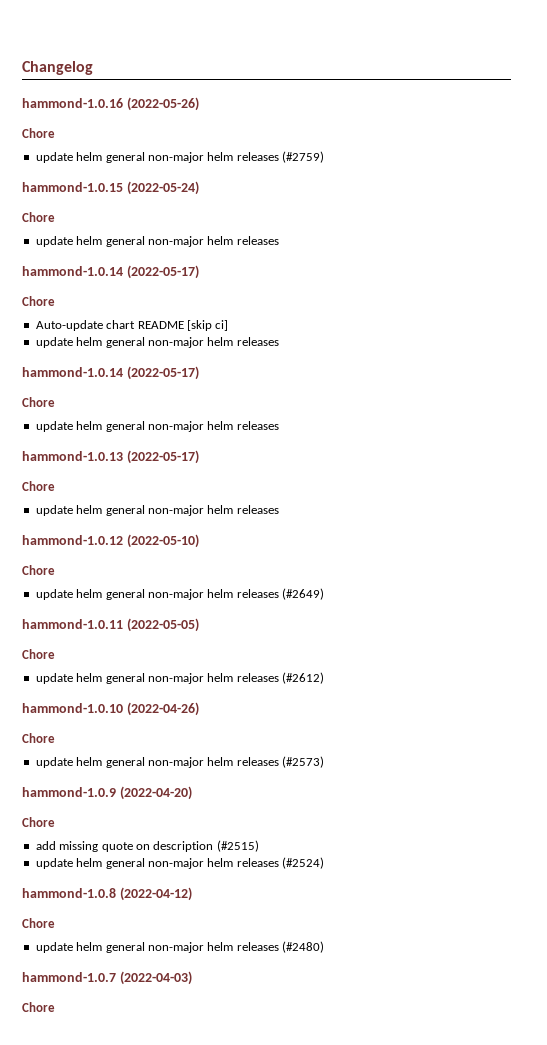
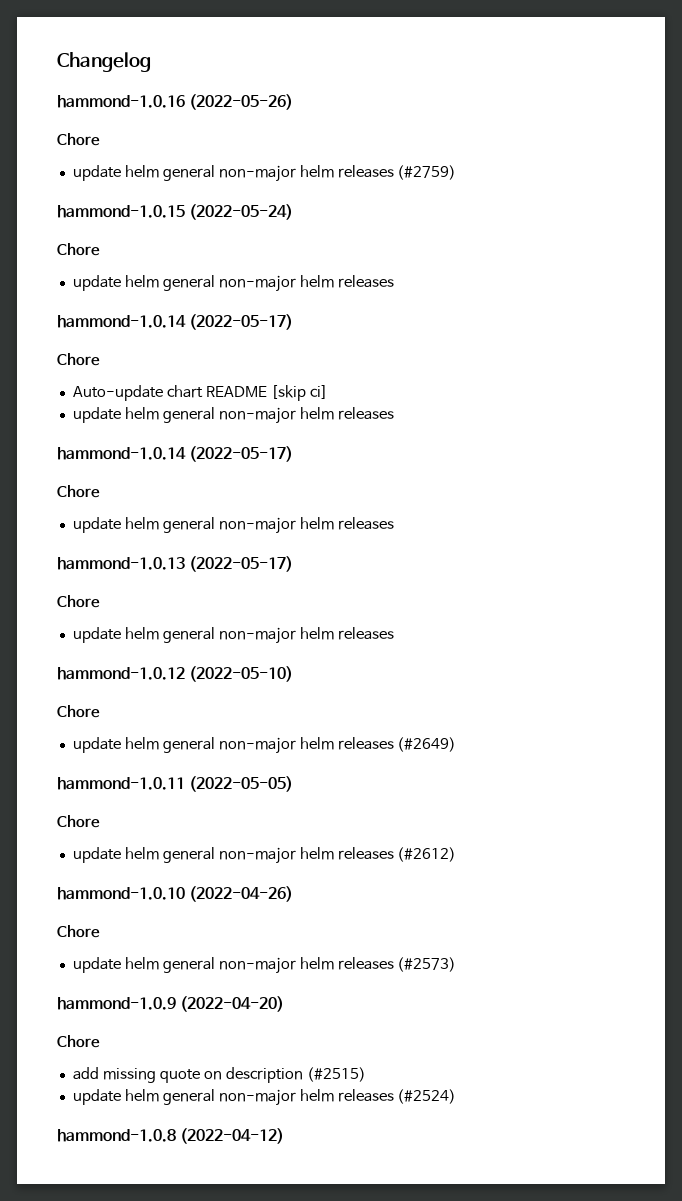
[22,918,55,928] [35,941,324,953] [22,971,192,985] [22,1002,55,1012] // Chore // update helm general non-major helm releases (#2480) // hammond-1.0.7 (2022-04-03) // Chore -> (285, 1136) none

